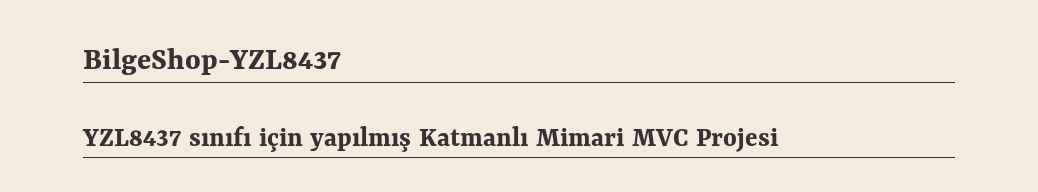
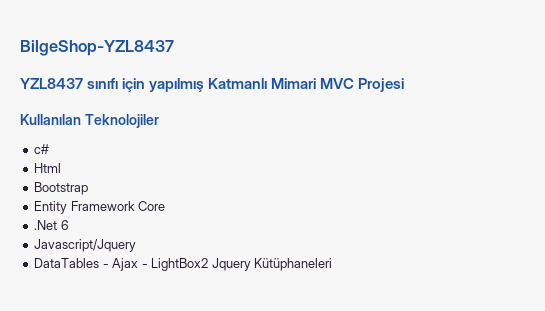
(778, 140) none -> [20,114,159,128] [34,144,50,154] [34,163,62,173] [34,182,89,195] [34,201,166,214] [34,220,69,230] [34,239,137,252] [34,258,333,271] // Kullanılan Teknolojiler // c# // Html // Bootstrap // Entity Framework Core // .Net 6 // Javascript/Jquery // DataTables - Ajax - LightBox2 Jquery Kütüphaneleri

